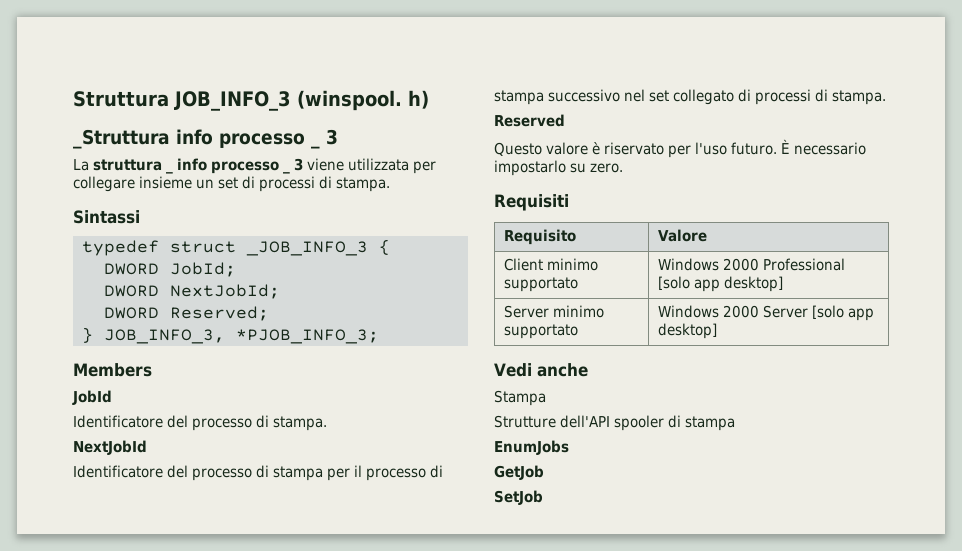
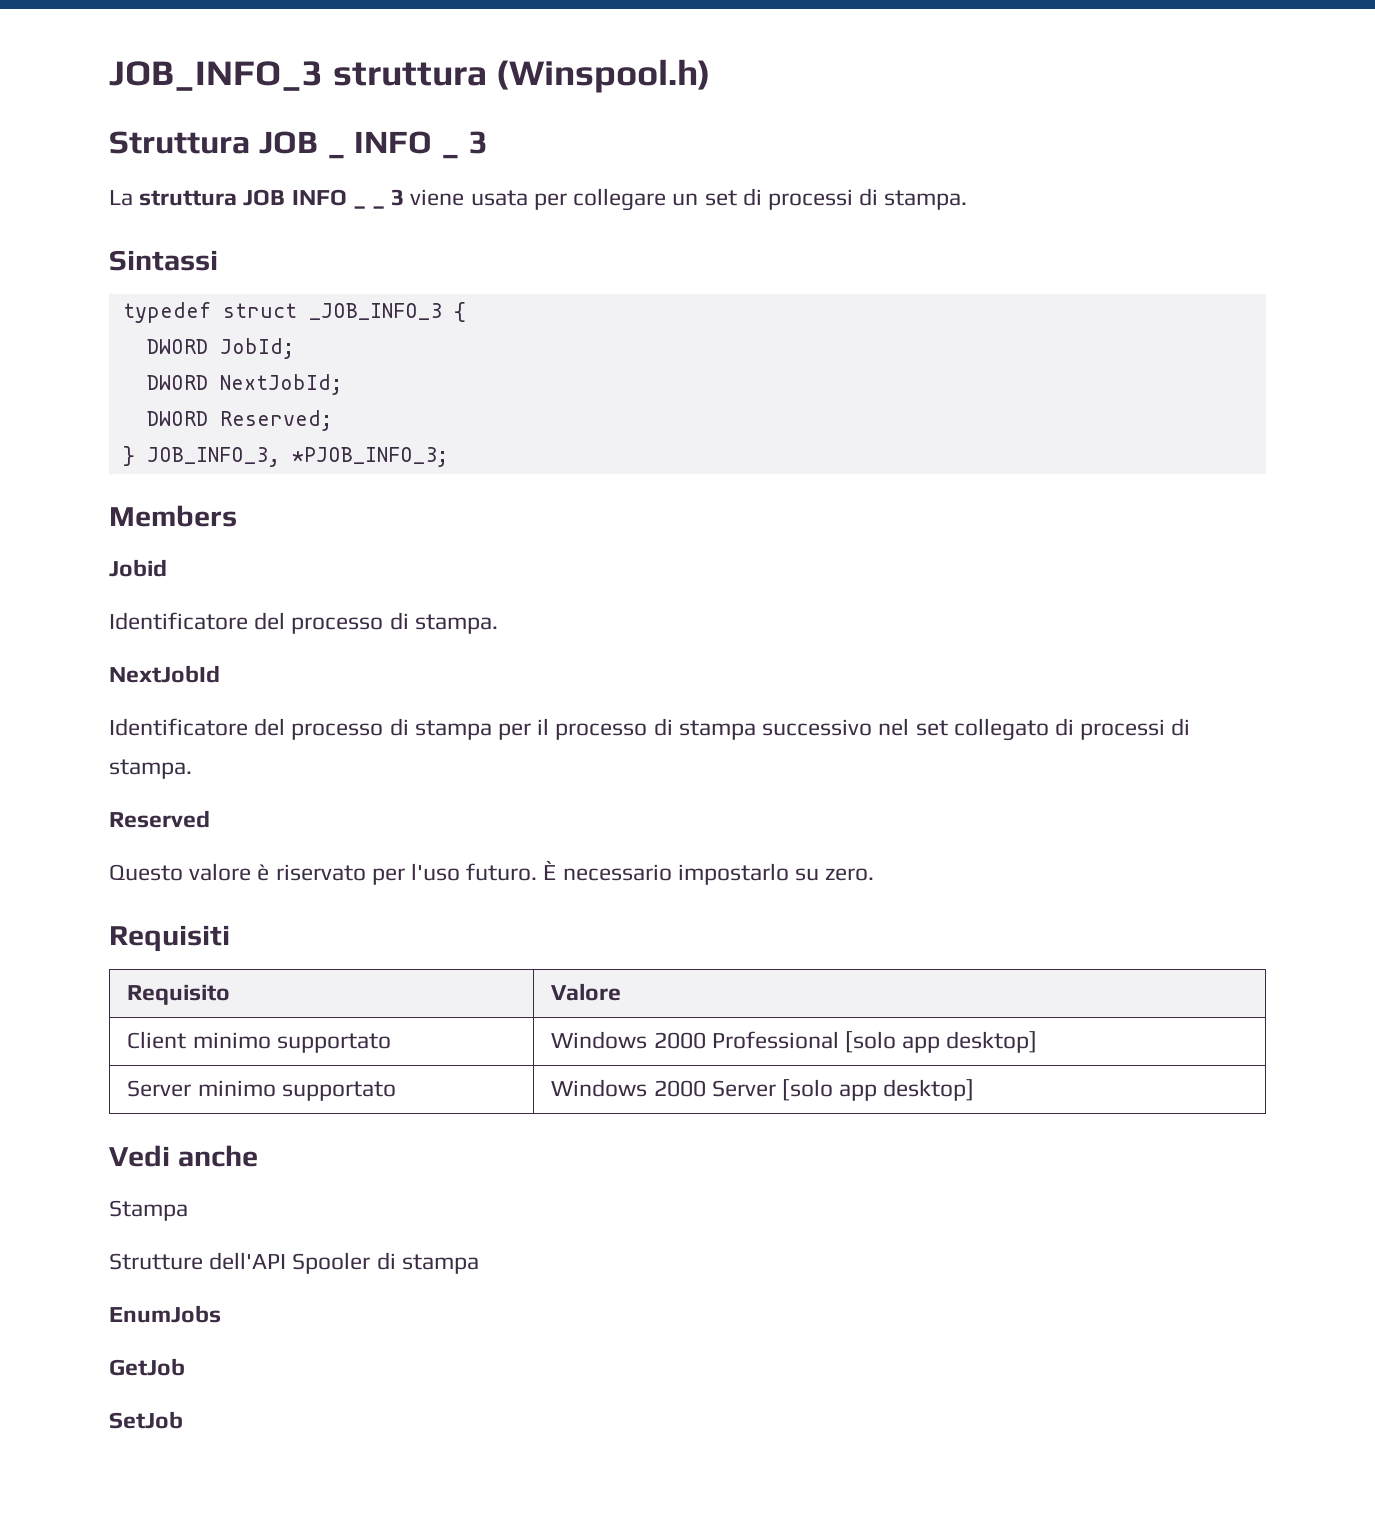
[73,90,429,111] [73,129,305,149] Struttura JOB_INFO_3 (winspool. h) // _Struttura info processo -> [109,59,712,93] [109,131,433,159] JOB_INFO_3 struttura (Winspool.h) // Struttura JOB _ INFO
[166,158,279,174] _ info processo -> [243,189,366,209] JOB INFO _
[348,158,409,171] utilizzata -> [470,190,528,206] usata
[139,176,192,189] insieme -> (667, 199) none
[72,390,112,405] JobId -> [109,559,167,577] Jobid
[614,415,664,431] spooler -> [292,1252,371,1274] Spooler

